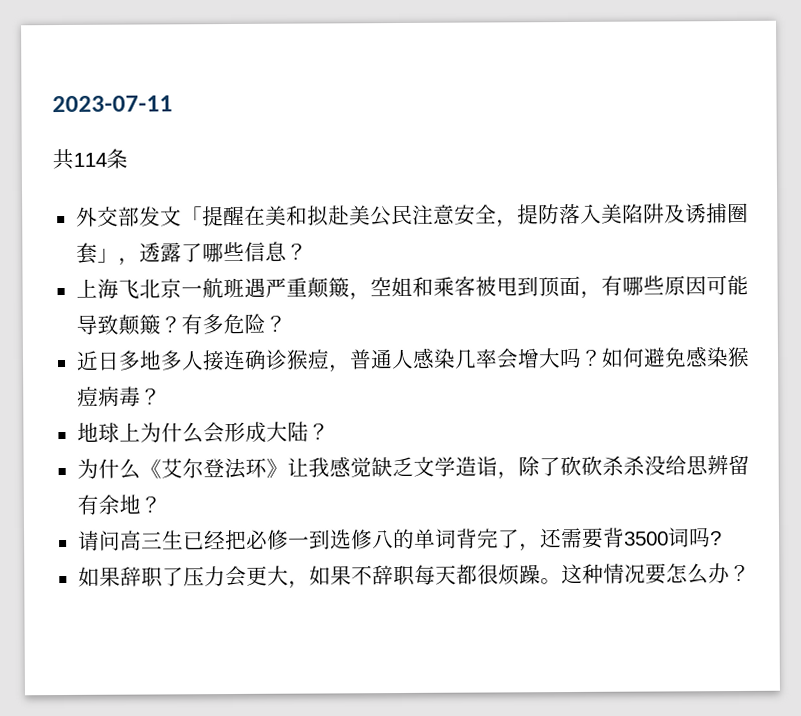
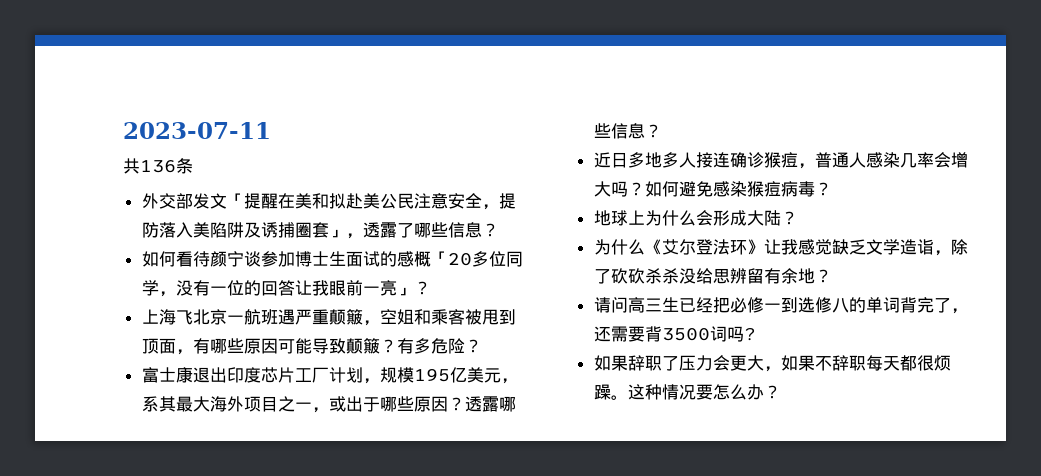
[73,152,107,167] 114 -> [140,160,176,173] 136
(308, 252) none -> [141,251,523,267] [141,280,431,297] // 如何看待颜宁谈参加博士生面试的感概「20多位同学，没有一位的回答让我眼前一亮」？
(287, 324) none -> [141,367,518,384] [141,396,516,413] [593,123,662,139] // 富士康退出印度芯片工厂计划，规模195亿美元，系其最大海外项目之一，或出于哪些原因？透露哪些信息？

